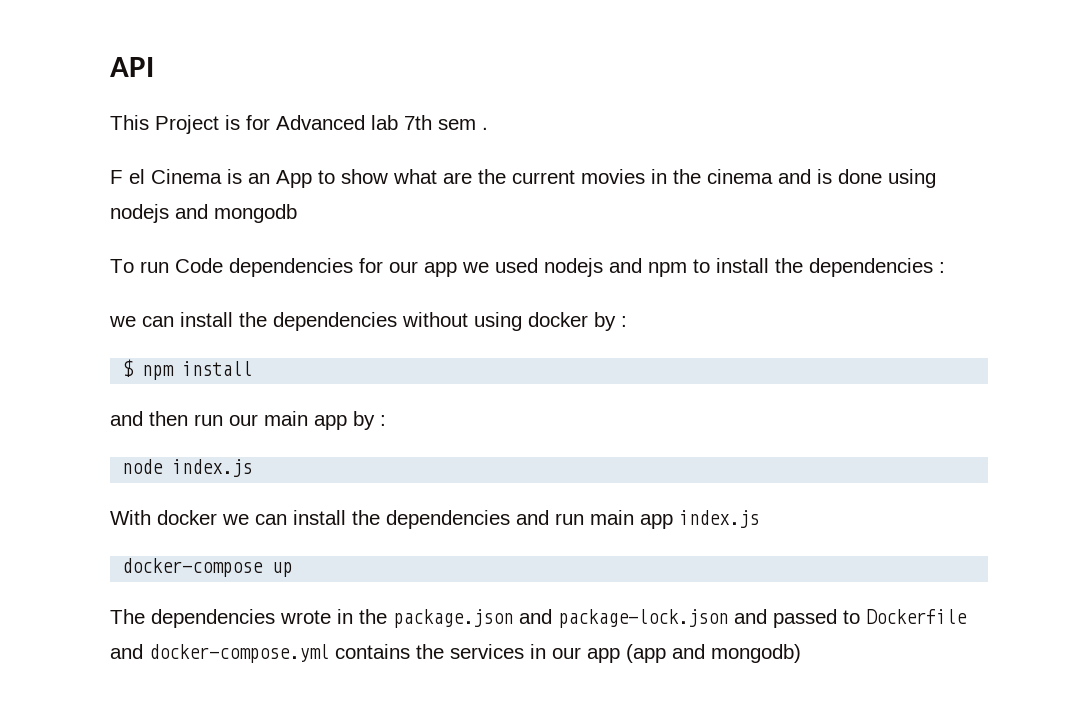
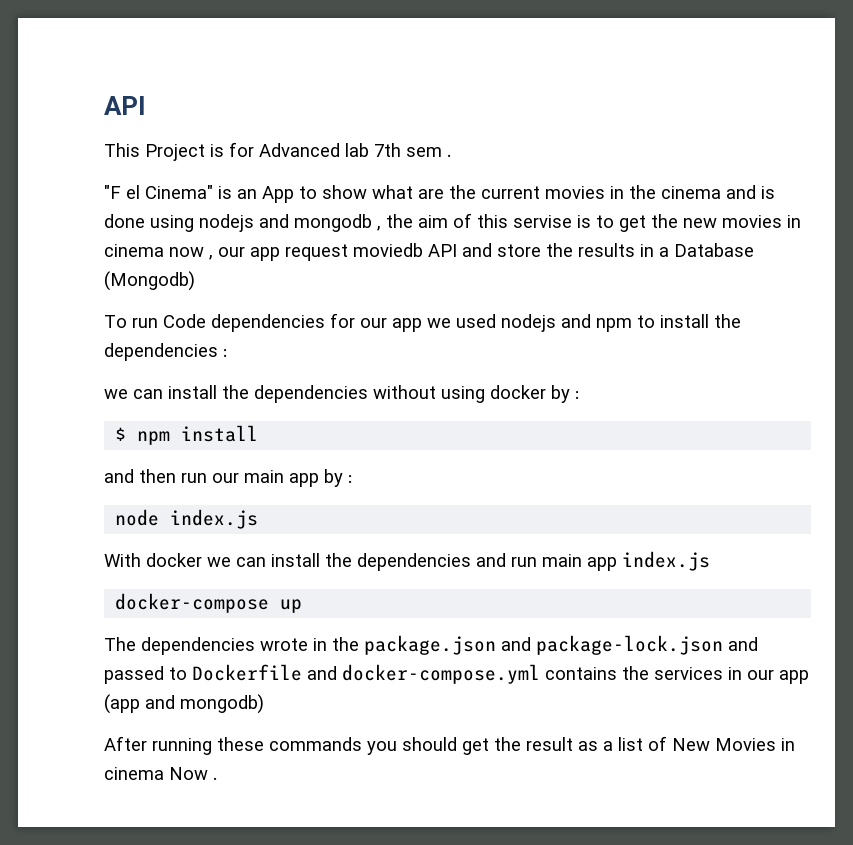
[110,169,222,184] F el Cinema -> [104,185,213,199] "F el Cinema"
(297, 213) none -> [377,213,801,232] [104,243,754,261] [104,271,195,291] , the aim of this servise is to get the new movies in cinema now , our app request moviedb API and store the results in a Database (Mongodb)
(801, 653) none -> [104,736,795,755] [104,767,217,780] // After running these commands you should get the result as a list of New Movies in cinema Now .

